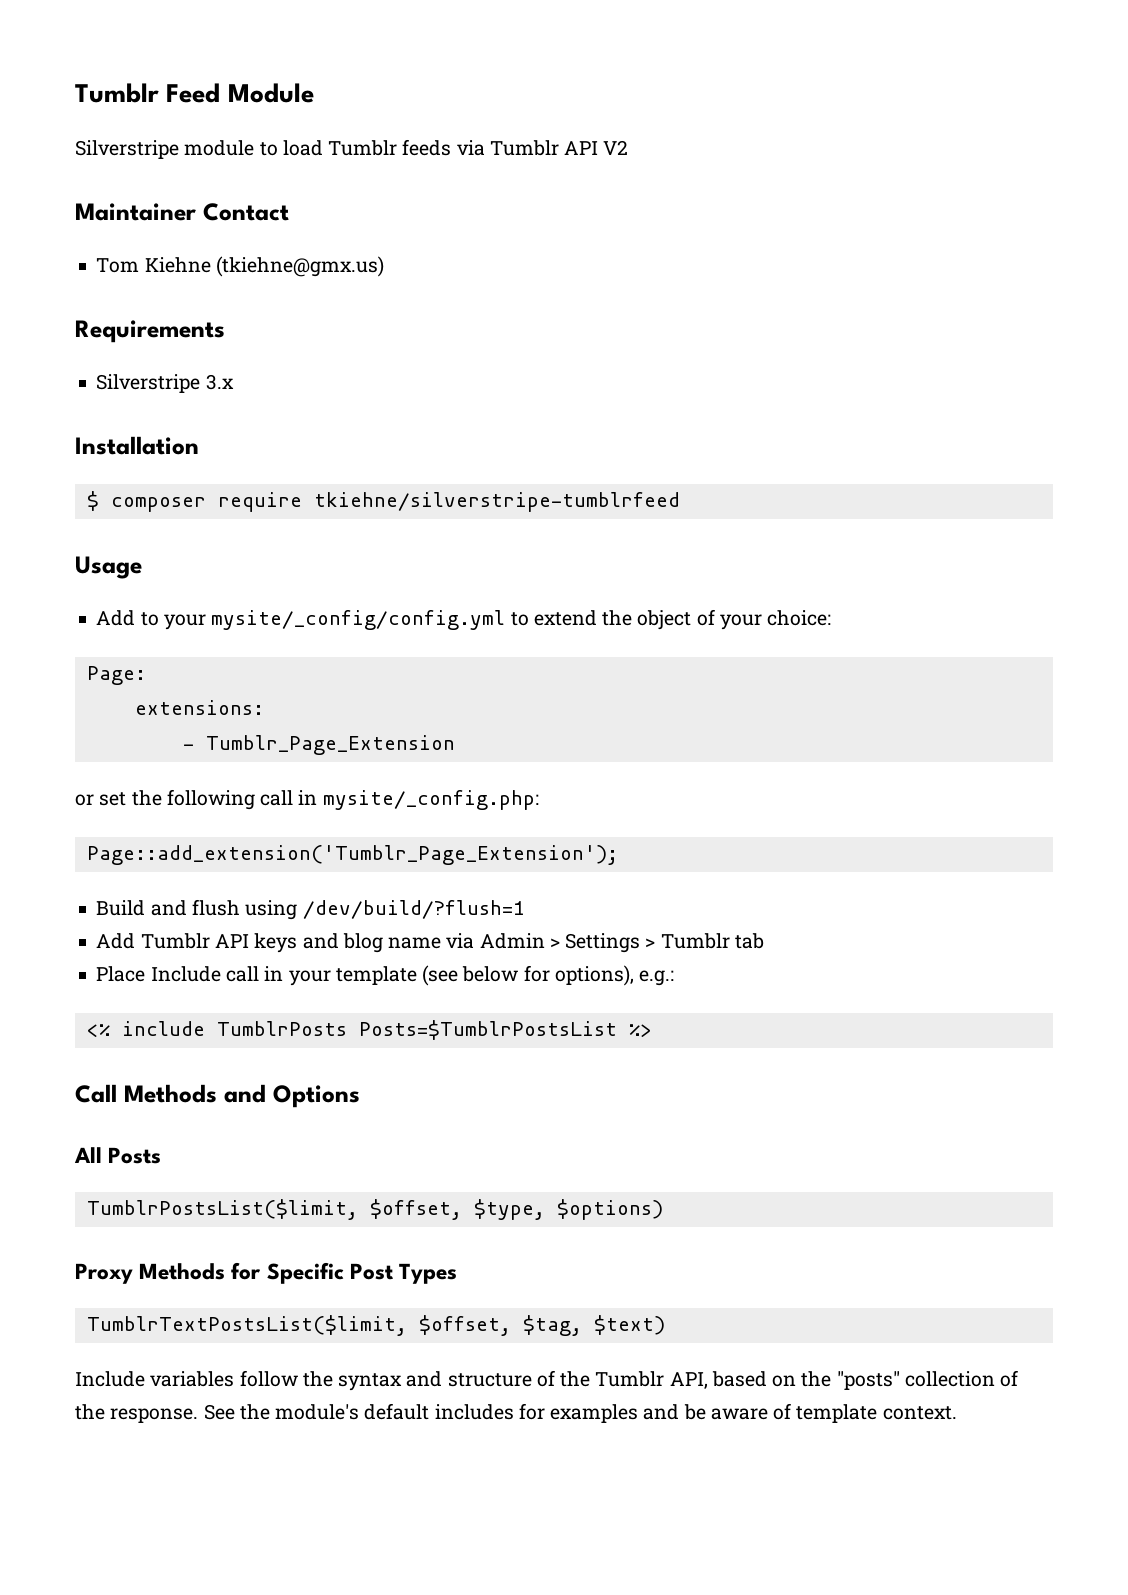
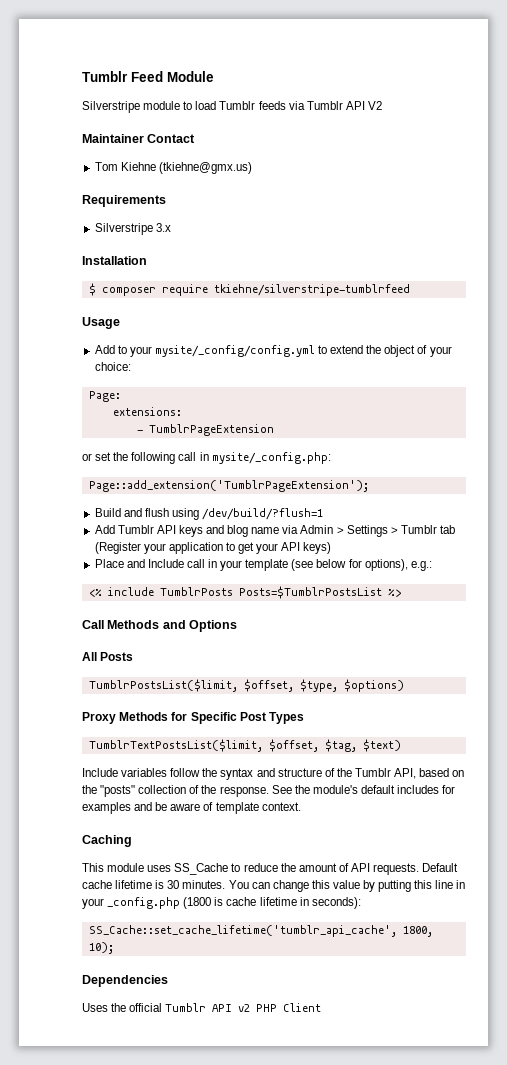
[205,735,455,755] Tumblr_Page_Extension -> [148,424,274,436] TumblrPageExtension
[86,845,618,865] Page::add_extension('Tumblr_Page_Extension'); -> [88,480,369,492] Page::add_extension('TumblrPageExtension');
(764, 941) none -> [94,542,332,554] (Register your application to get your API keys)
(146, 974) none -> [126,559,145,568] and
(957, 1413) none -> [82,835,132,847] [82,863,459,875] [82,880,466,892] [82,897,361,909] [88,925,433,937] [88,942,114,954] [82,975,168,987] [82,1003,322,1012] // Caching // This module uses SS_Cache to reduce the amount of API requests. Default cache lifetime is 30 minutes. You can change this value by putting this line in your _config.php (1800 is cache lifetime in seconds): // SS_Cache::set_cache_lifetime('tumblr_api_cache', 1800, 10); // Dependencies // Uses the official Tumblr API v2 PHP Client

